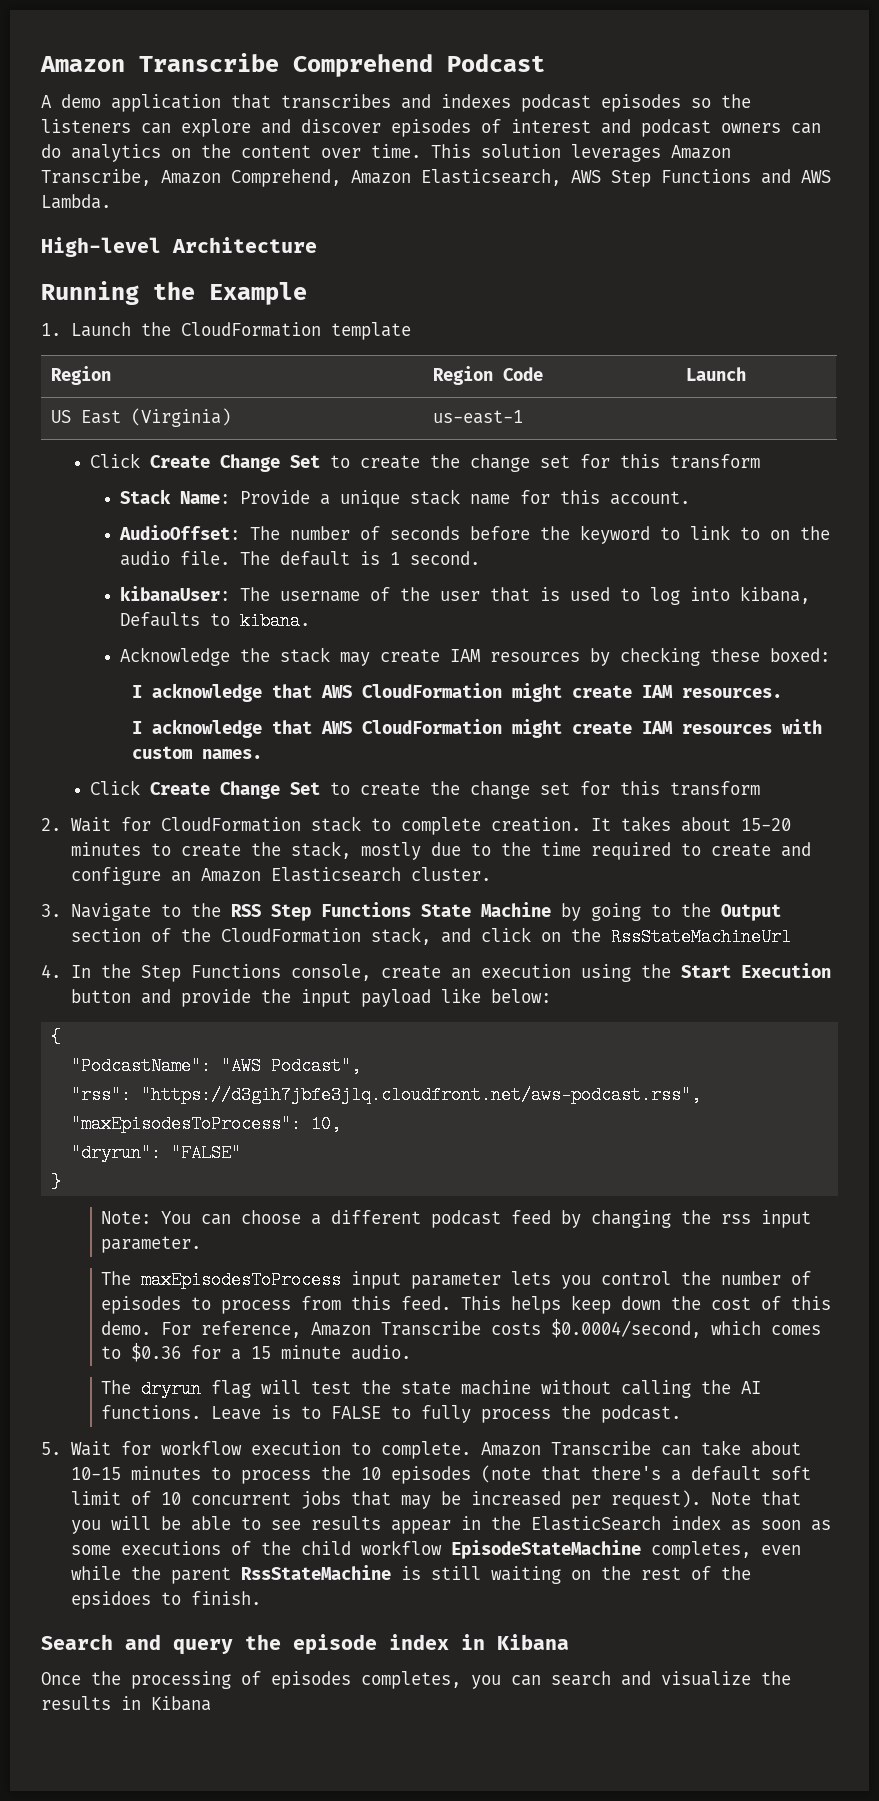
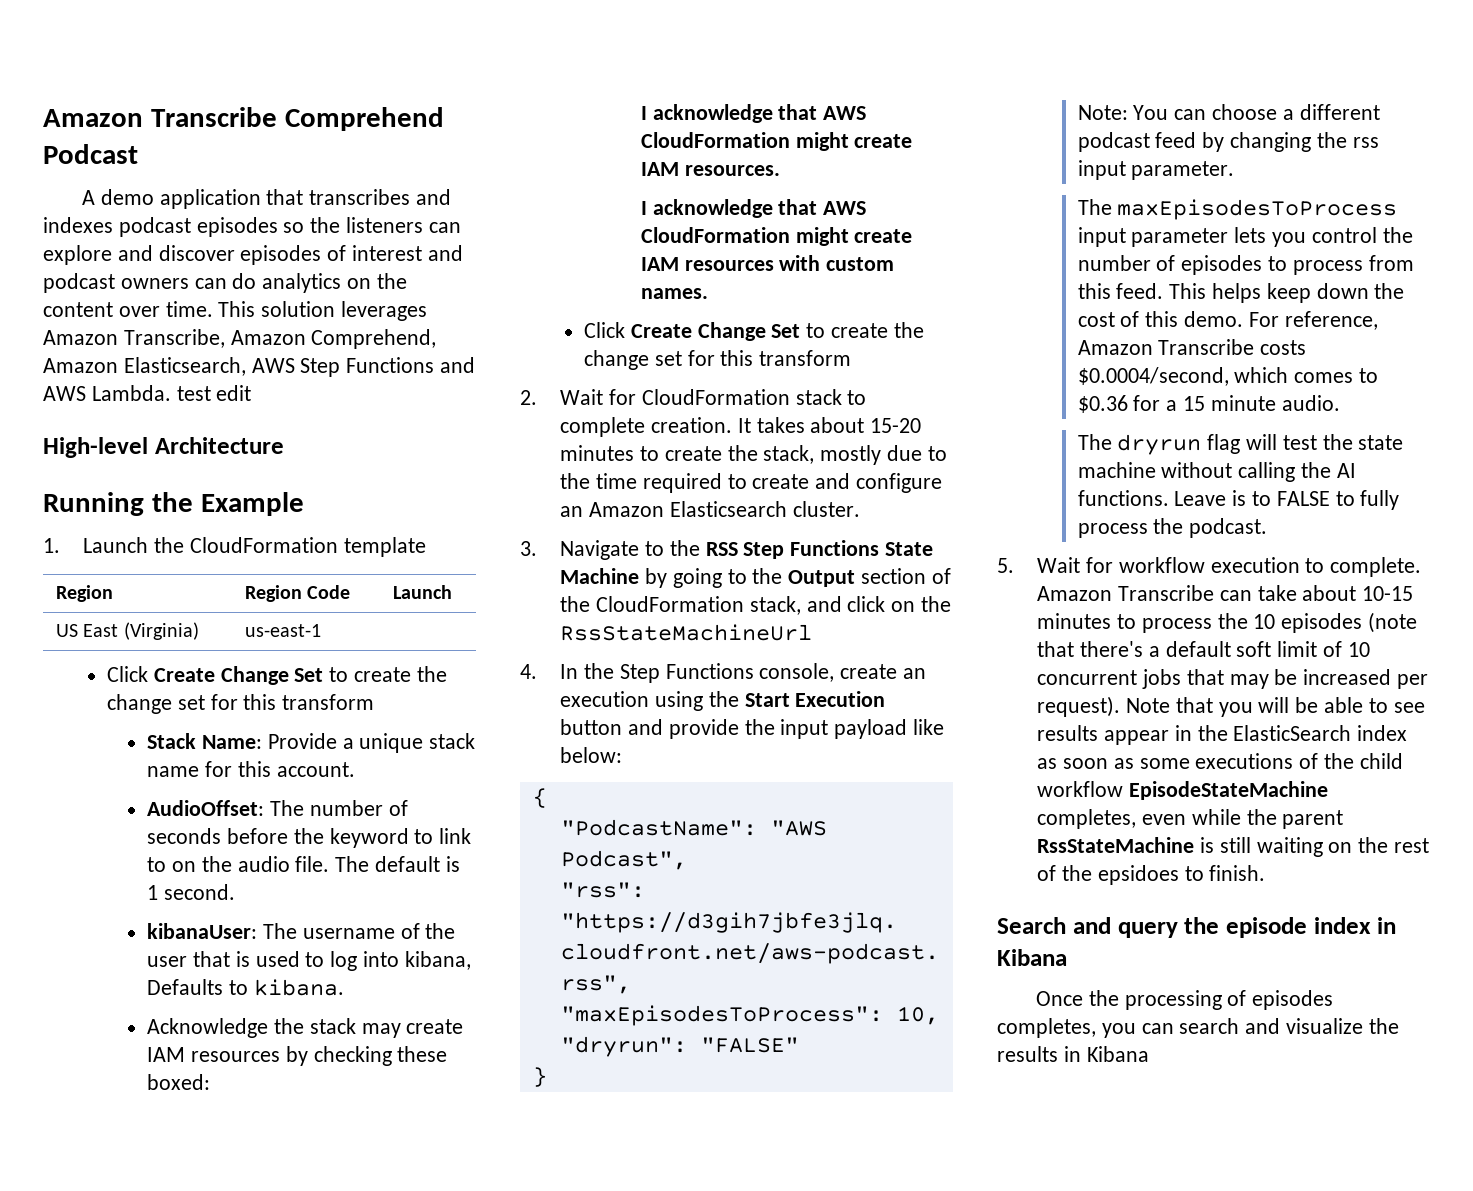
(111, 201) none -> [176,385,252,401] test edit

